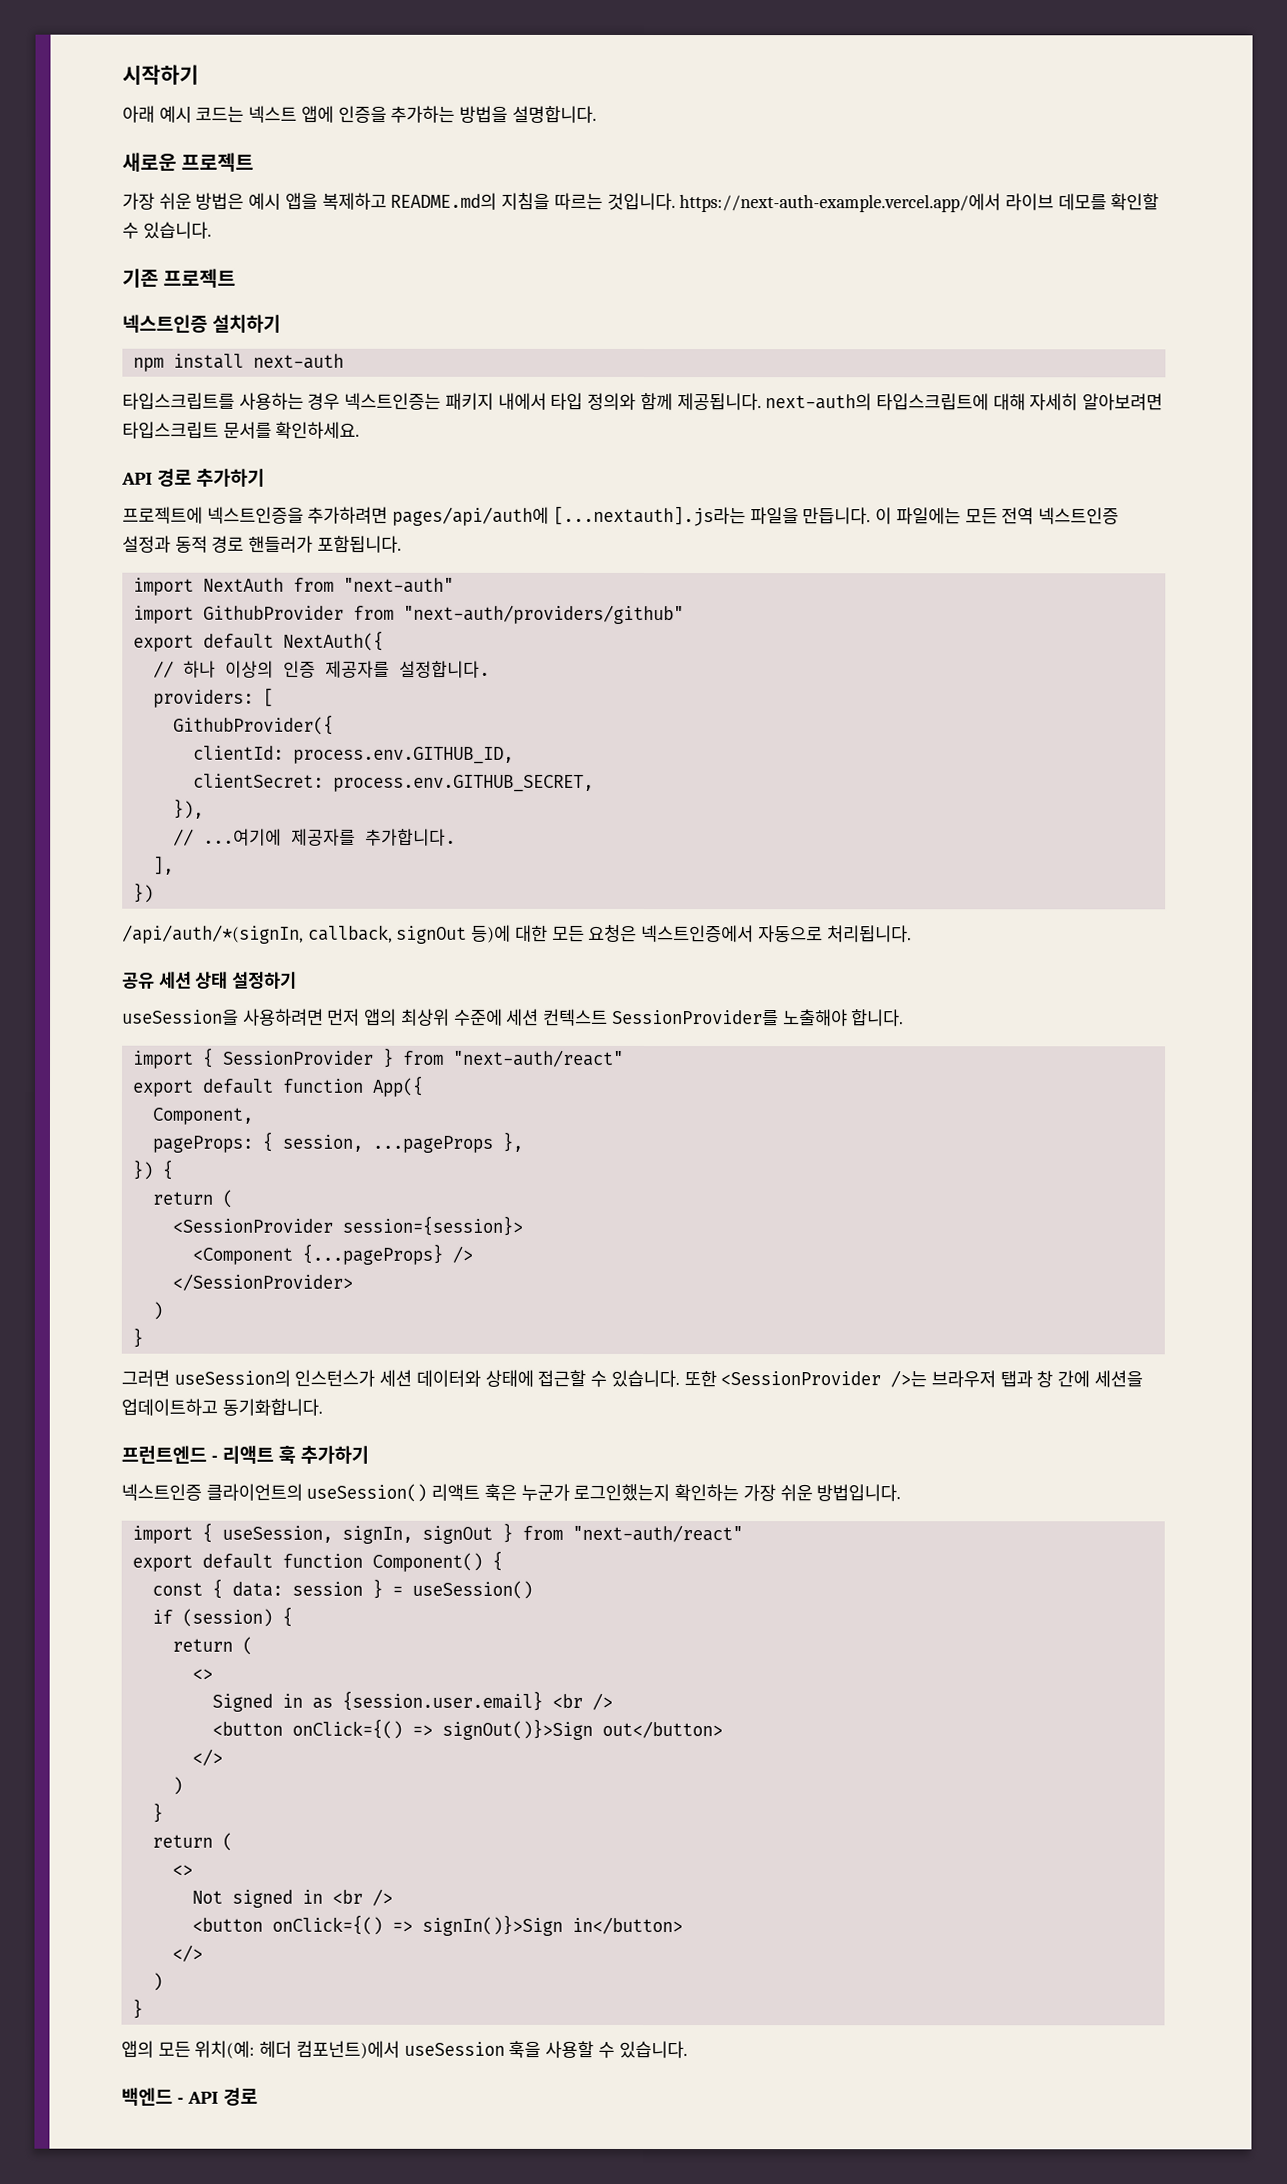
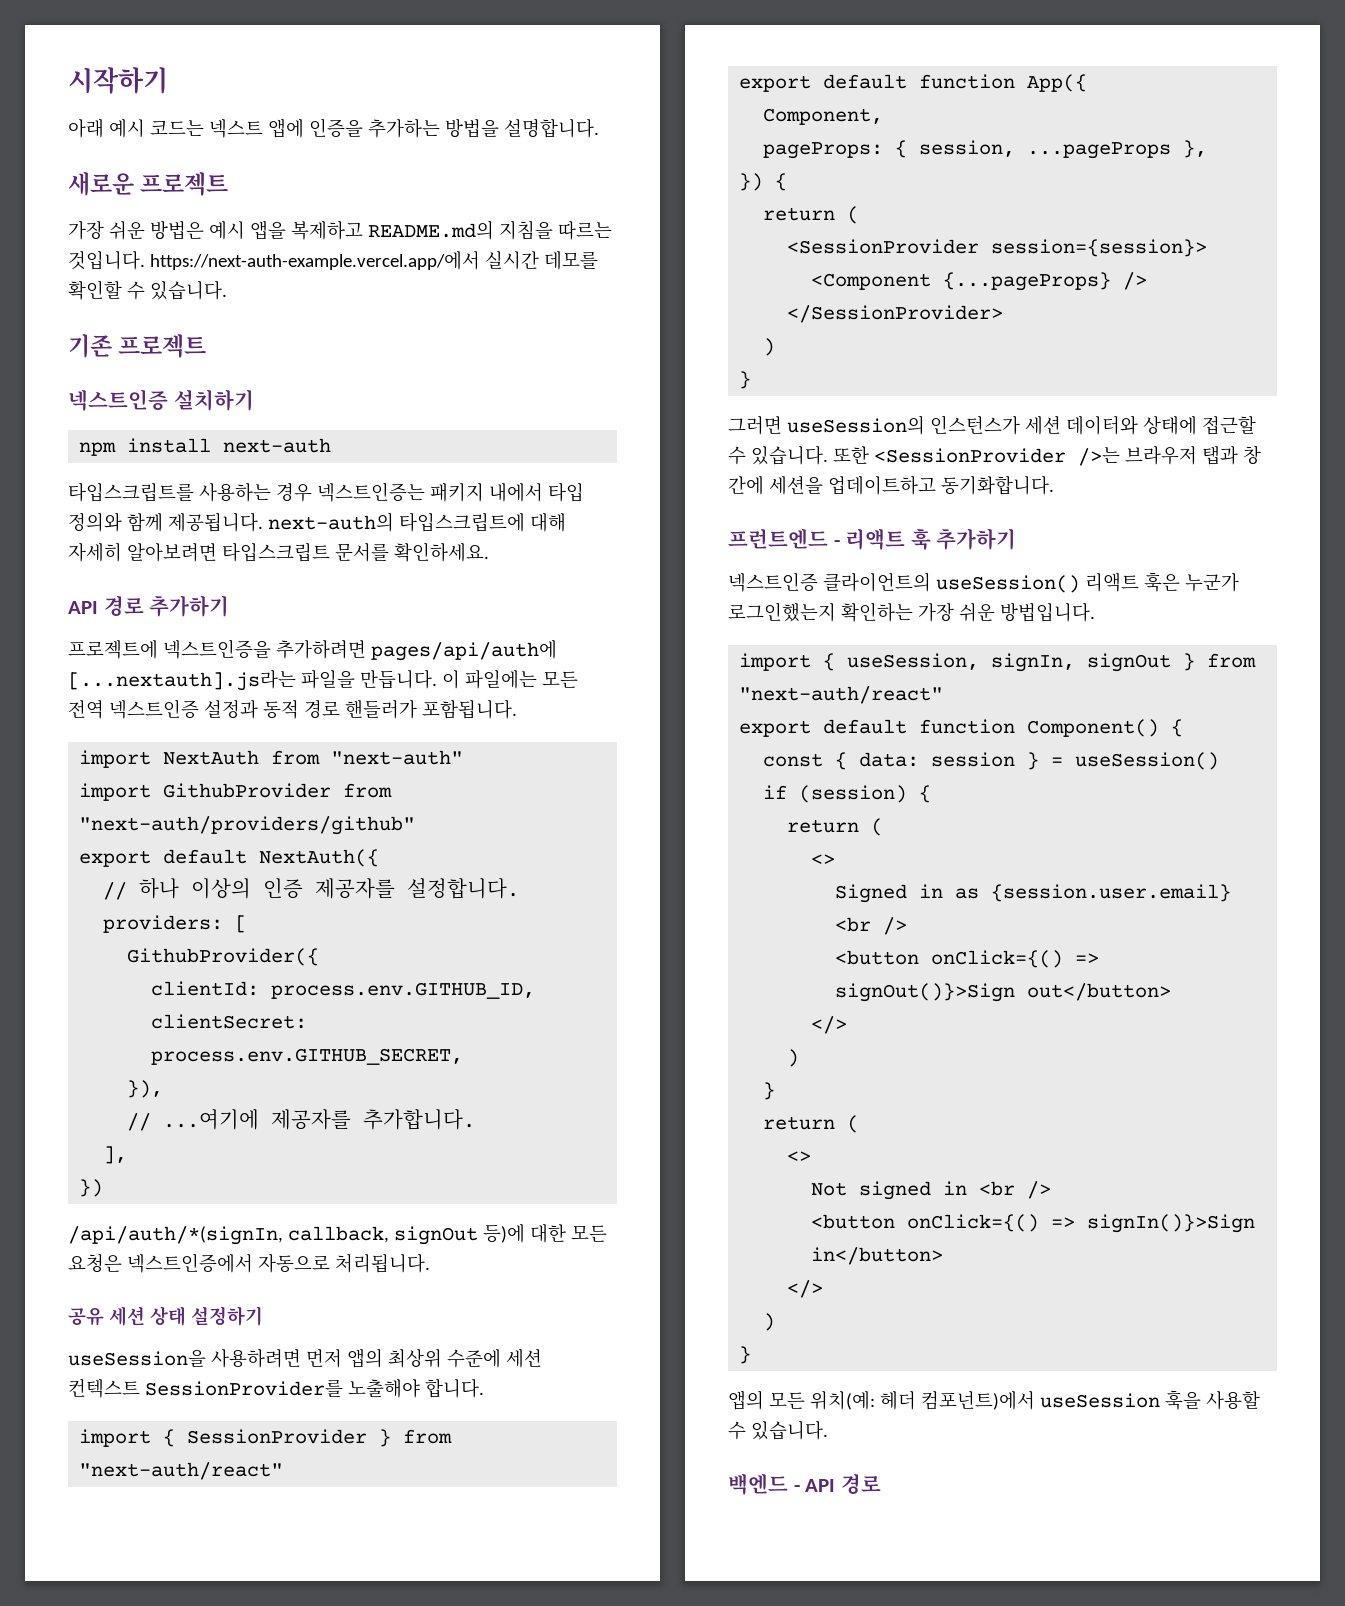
[1004,193,1054,211] 라이브 -> [484,251,539,269] 실시간

